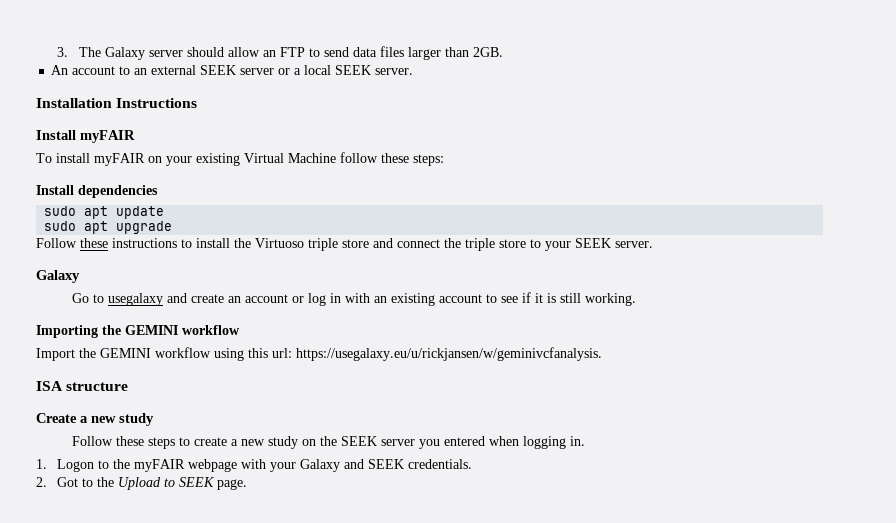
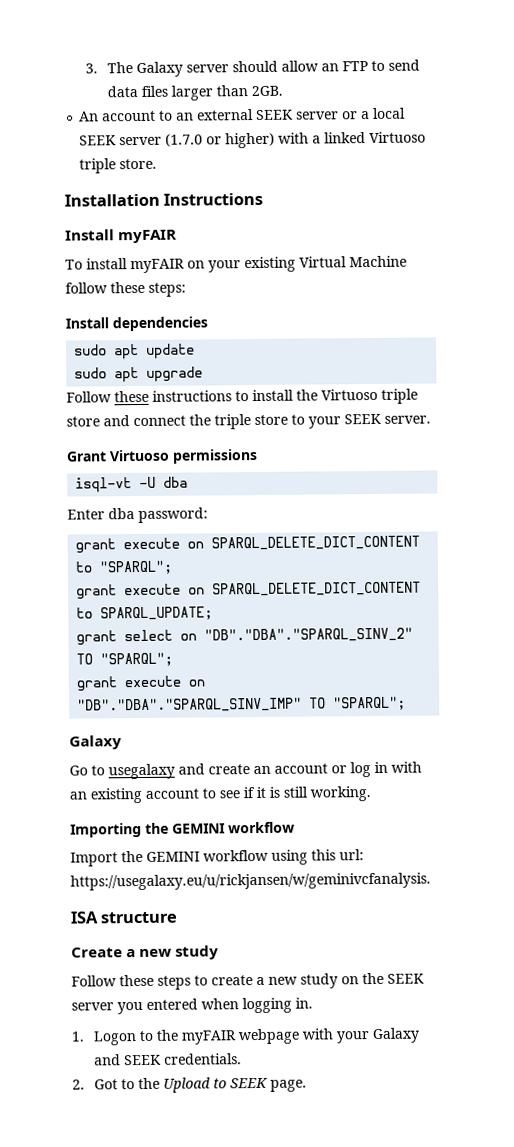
[375,68,414,75] server. -> [119,131,427,149] [79,158,158,174] server (1.7.0 or higher) with a linked Virtuoso triple store.
(653, 244) none -> [66,448,258,464] [75,476,189,493] [67,507,208,524] [75,535,421,554] [75,560,173,575] [76,581,422,600] [76,606,214,621] [76,627,414,646] [76,652,174,667] [76,675,206,692] [77,696,407,713] // Grant Virtuoso permissions // isql-vt -U dba // Enter dba password: // grant execute on SPARQL_DELETE_DICT_CONTENT to "SPARQL"; // grant execute on SPARQL_DELETE_DICT_CONTENT to SPARQL_UPDATE; // grant select on "DB"."DBA"."SPARQL_SINV_2" TO "SPARQL"; // grant execute on "DB"."DBA"."SPARQL_SINV_IMP" TO "SPARQL";

